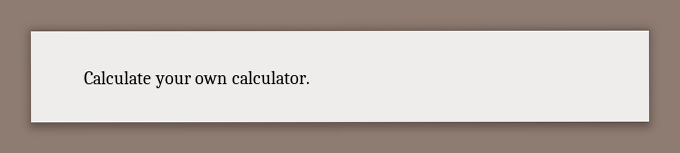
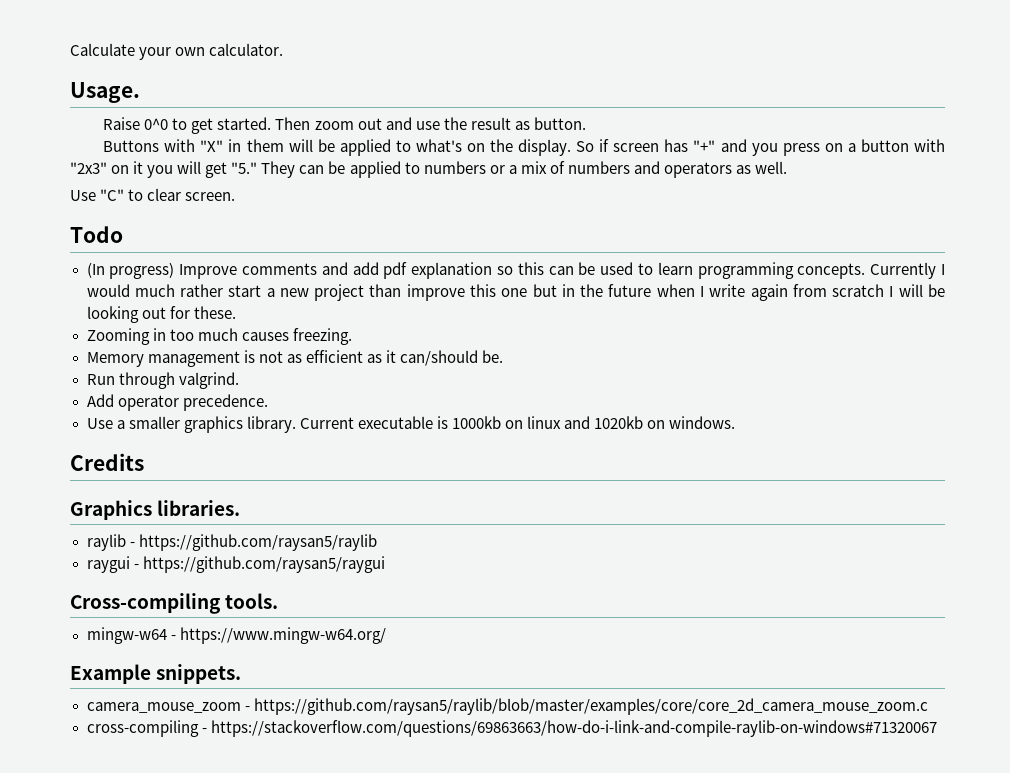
(312, 77) none -> [70,82,140,103] [103,117,586,134] [103,139,945,156] [70,161,788,178] [70,188,236,201] [70,226,123,243] [86,262,945,279] [86,284,945,301] [86,306,236,323] [86,328,352,345] [86,350,503,367] [86,372,239,389] [86,394,268,411] [86,416,736,433] [70,453,144,471] [70,500,241,520] [86,534,377,551] [86,556,385,573] [70,593,279,614] [86,627,386,644] [70,664,242,684] [86,698,928,715] [86,720,937,737] // Usage. // Raise 0^0 to get started. Then zoom out and use the result as button. // Buttons with "X" in them will be applied to what's on the display. So if screen has "+" and you press on a button with "2x3" on it you will get "5." They can be applied to numbers or a mix of numbers and operators as well. // Use "C" to clear screen. // Todo // (In progress) Improve comments and add pdf explanation so this can be used to learn programming concepts. Currently I would much rather start a new project than improve this one but in the future when I write again from scratch I will be looking out for these. // Zooming in too much causes freezing. // Memory management is not as efficient as it can/should be. // Run through valgrind. // Add operator precedence. // Use a smaller graphics library. Current executable is 1000kb on linux and 1020kb on windows. // Credits // Graphics libraries. // raylib - https://github.com/raysan5/raylib // raygui - https://github.com/raysan5/raygui // Cross-compiling tools. // mingw-w64 - https://www.mingw-w64.org/ // Example snippets. // camera_mouse_zoom - https://github.com/raysan5/raylib/blob/master/examples/core/core_2d_camera_mouse_zoom.c // cross-compiling - https://stackoverflow.com/questions/69863663/how-do-i-link-and-compile-raylib-on-windows#71320067

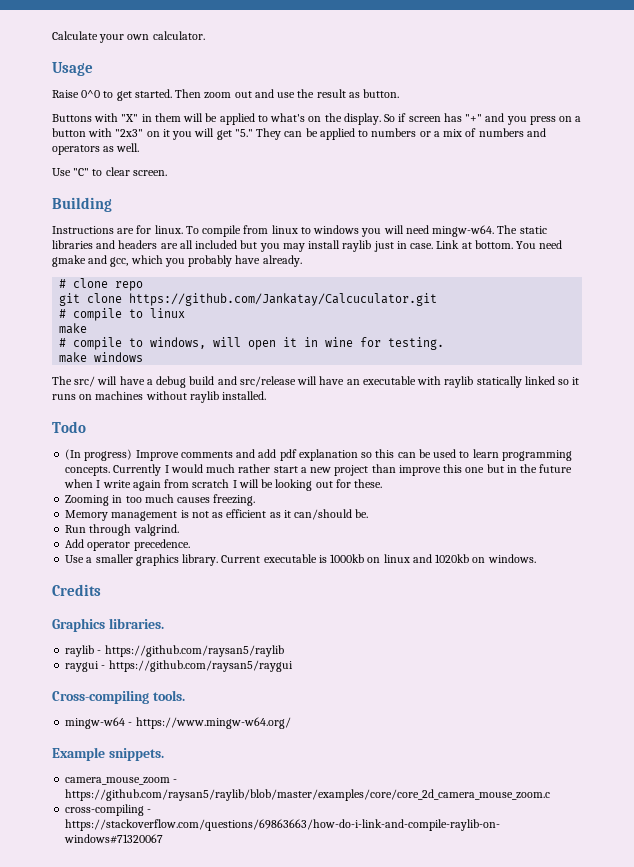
[70,82,140,103] Usage. -> [52,62,93,76] Usage
(236, 196) none -> [52,197,112,212] [52,225,547,237] [52,240,563,252] [52,255,302,267] [59,278,144,291] [59,293,438,306] [59,308,186,321] [59,323,88,334] [59,337,445,350] [59,352,144,363] [52,376,580,388] [52,391,267,403] // Building // Instructions are for linux. To compile from linux to windows you will need mingw-w64. The static libraries and headers are all included but you may install raylib just in case. Link at bottom. You need gmake and gcc, which you probably have already. // # clone repo // git clone https://github.com/Jankatay/Calcuculator.git // # compile to linux // make // # compile to windows, will open it in wine for testing. // make windows // The src/ will have a debug build and src/release will have an executable with raylib statically linked so it runs on machines without raylib installed.

